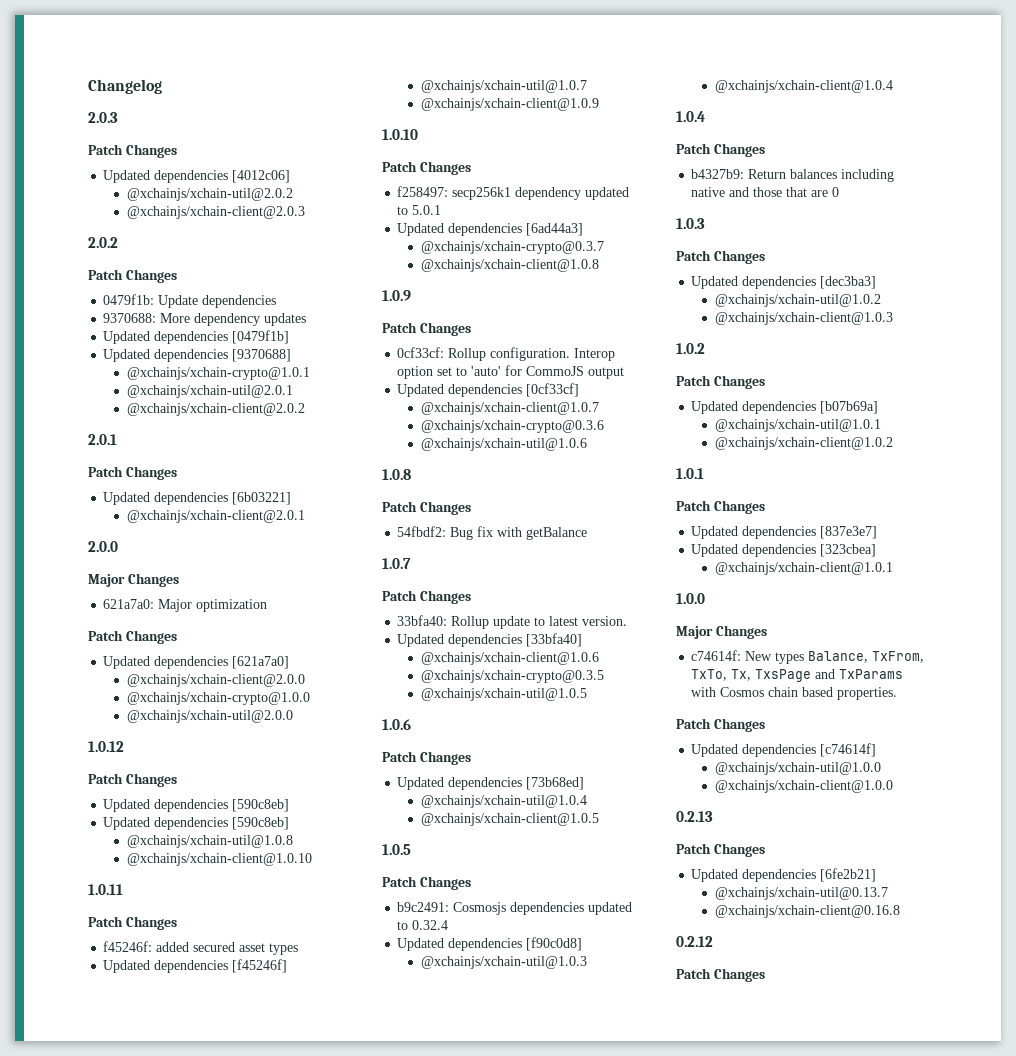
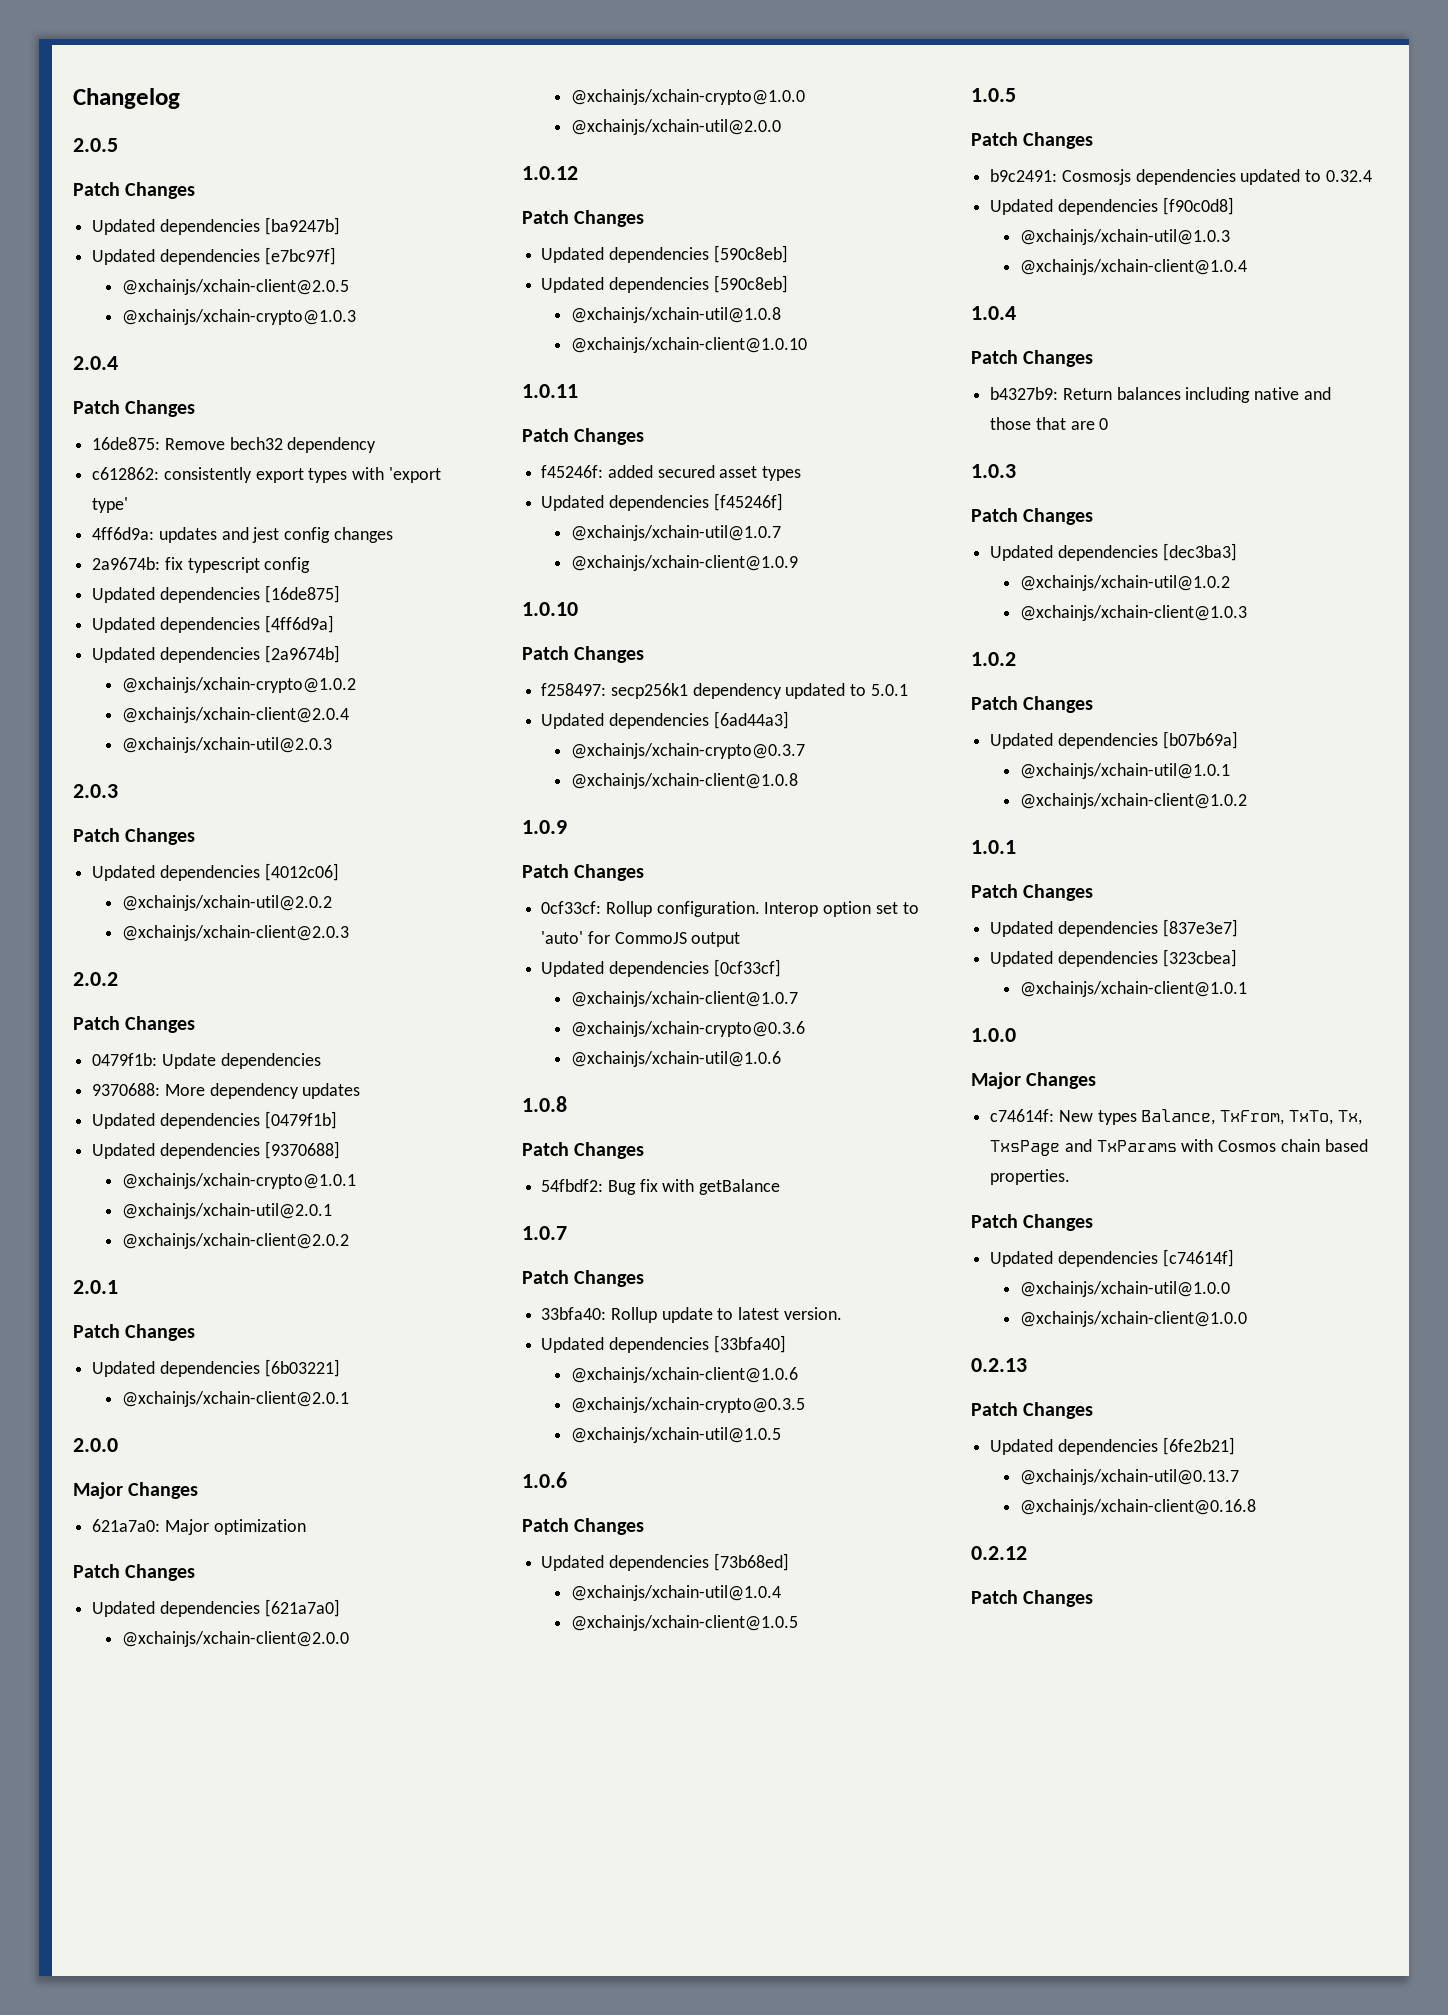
(162, 86) none -> [73,138,118,152] [73,182,196,199] [92,217,340,235] [92,247,336,265] [121,279,349,295] [121,309,356,325] [73,356,118,370] [73,400,196,417] [92,437,377,453] [92,467,441,483] [92,497,129,513] [92,527,393,543] [92,557,311,573] [92,585,340,603] [92,615,334,633] [92,645,340,663] [121,677,356,693] [121,707,349,723] [121,737,332,753] // 2.0.5 // Patch Changes // Updated dependencies [ba9247b] // Updated dependencies [e7bc97f] // @xchainjs/xchain-client@2.0.5 // @xchainjs/xchain-crypto@1.0.3 // 2.0.4 // Patch Changes // 16de875: Remove bech32 dependency // c612862: consistently export types with 'export type' // 4ff6d9a: updates and jest config changes // 2a9674b: fix typescript config // Updated dependencies [16de875] // Updated dependencies [4ff6d9a] // Updated dependencies [2a9674b] // @xchainjs/xchain-crypto@1.0.2 // @xchainjs/xchain-client@2.0.4 // @xchainjs/xchain-util@2.0.3

